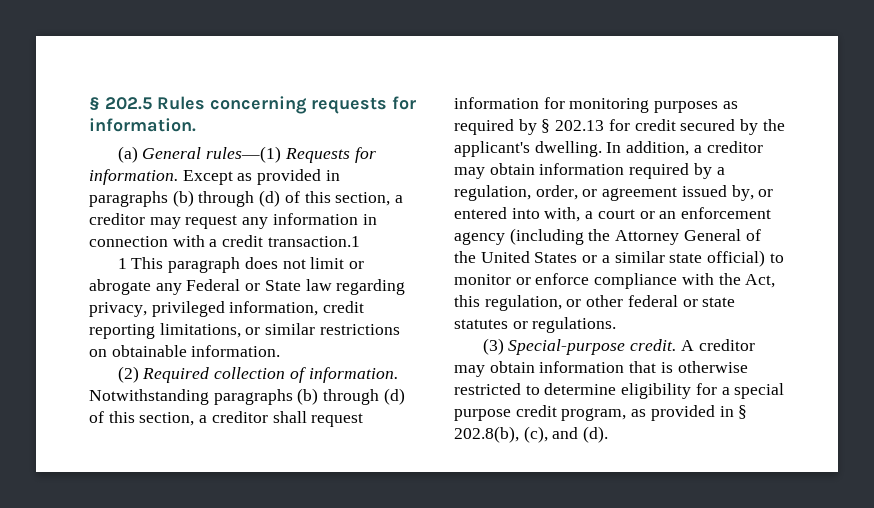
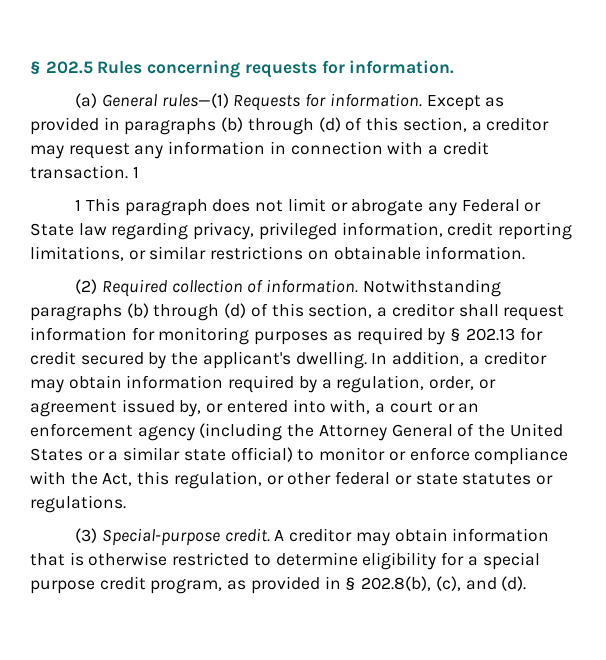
[267,236,360,247] transaction.1 -> [30,165,139,179] transaction. 1

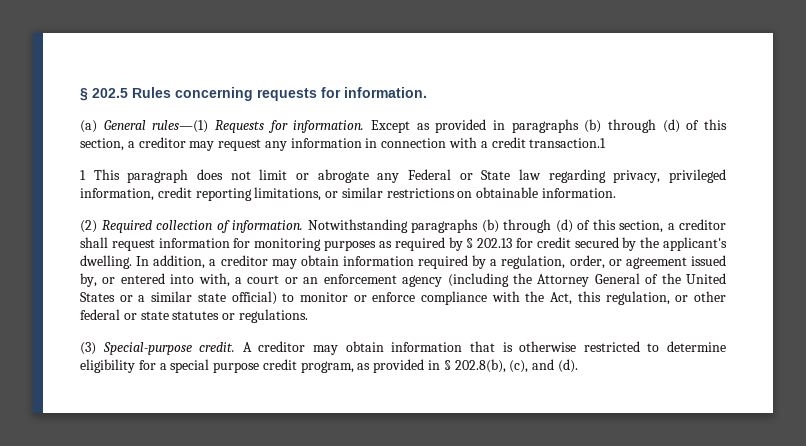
[30,165,139,179] transaction. 1 -> [529,138,607,148] transaction.1

